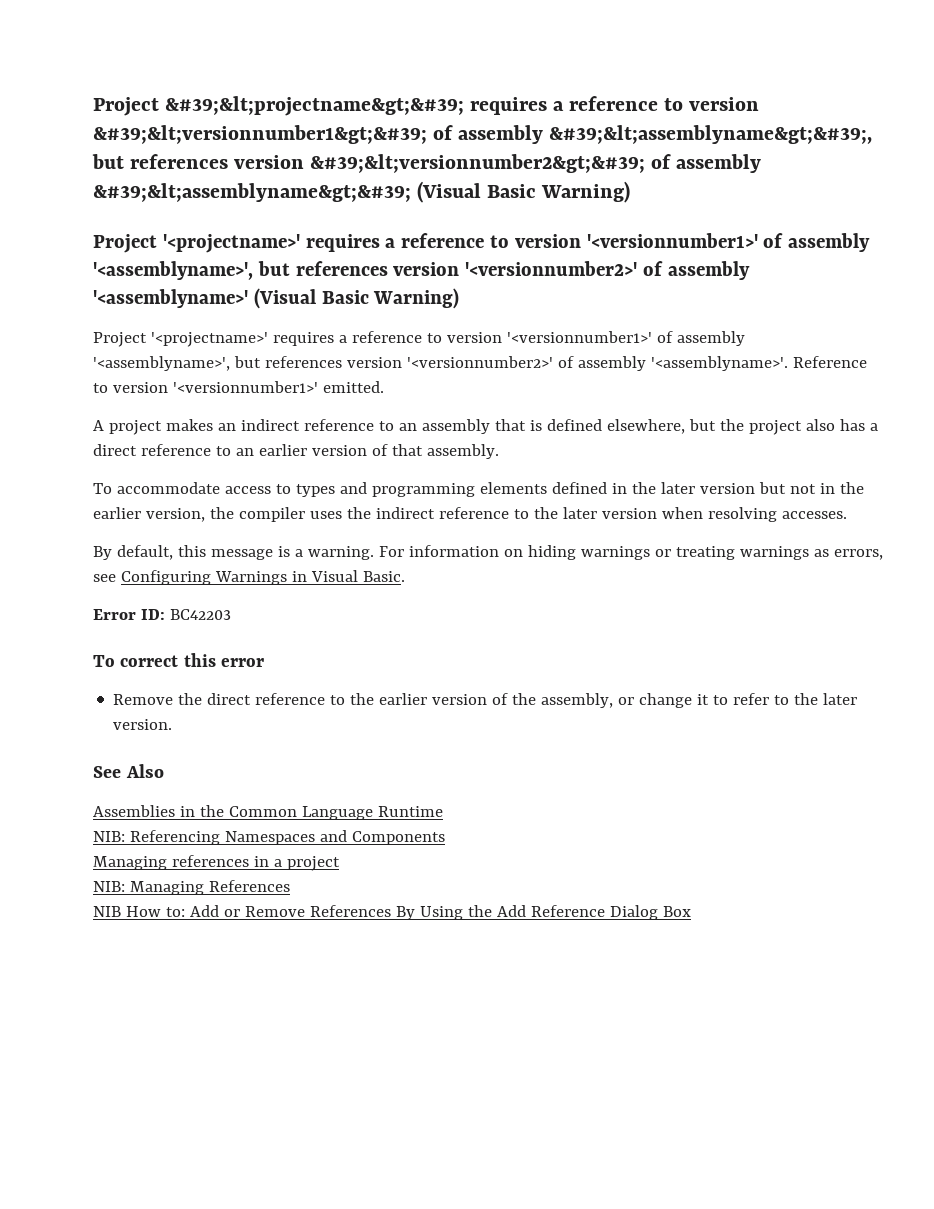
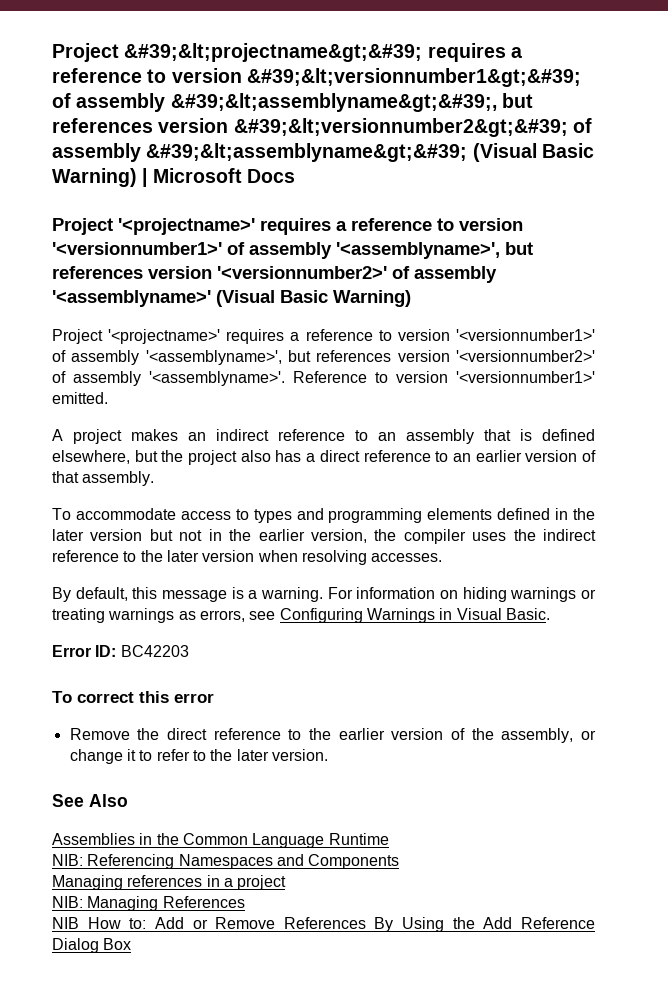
(631, 192) none -> [142,168,295,187] | Microsoft Docs

